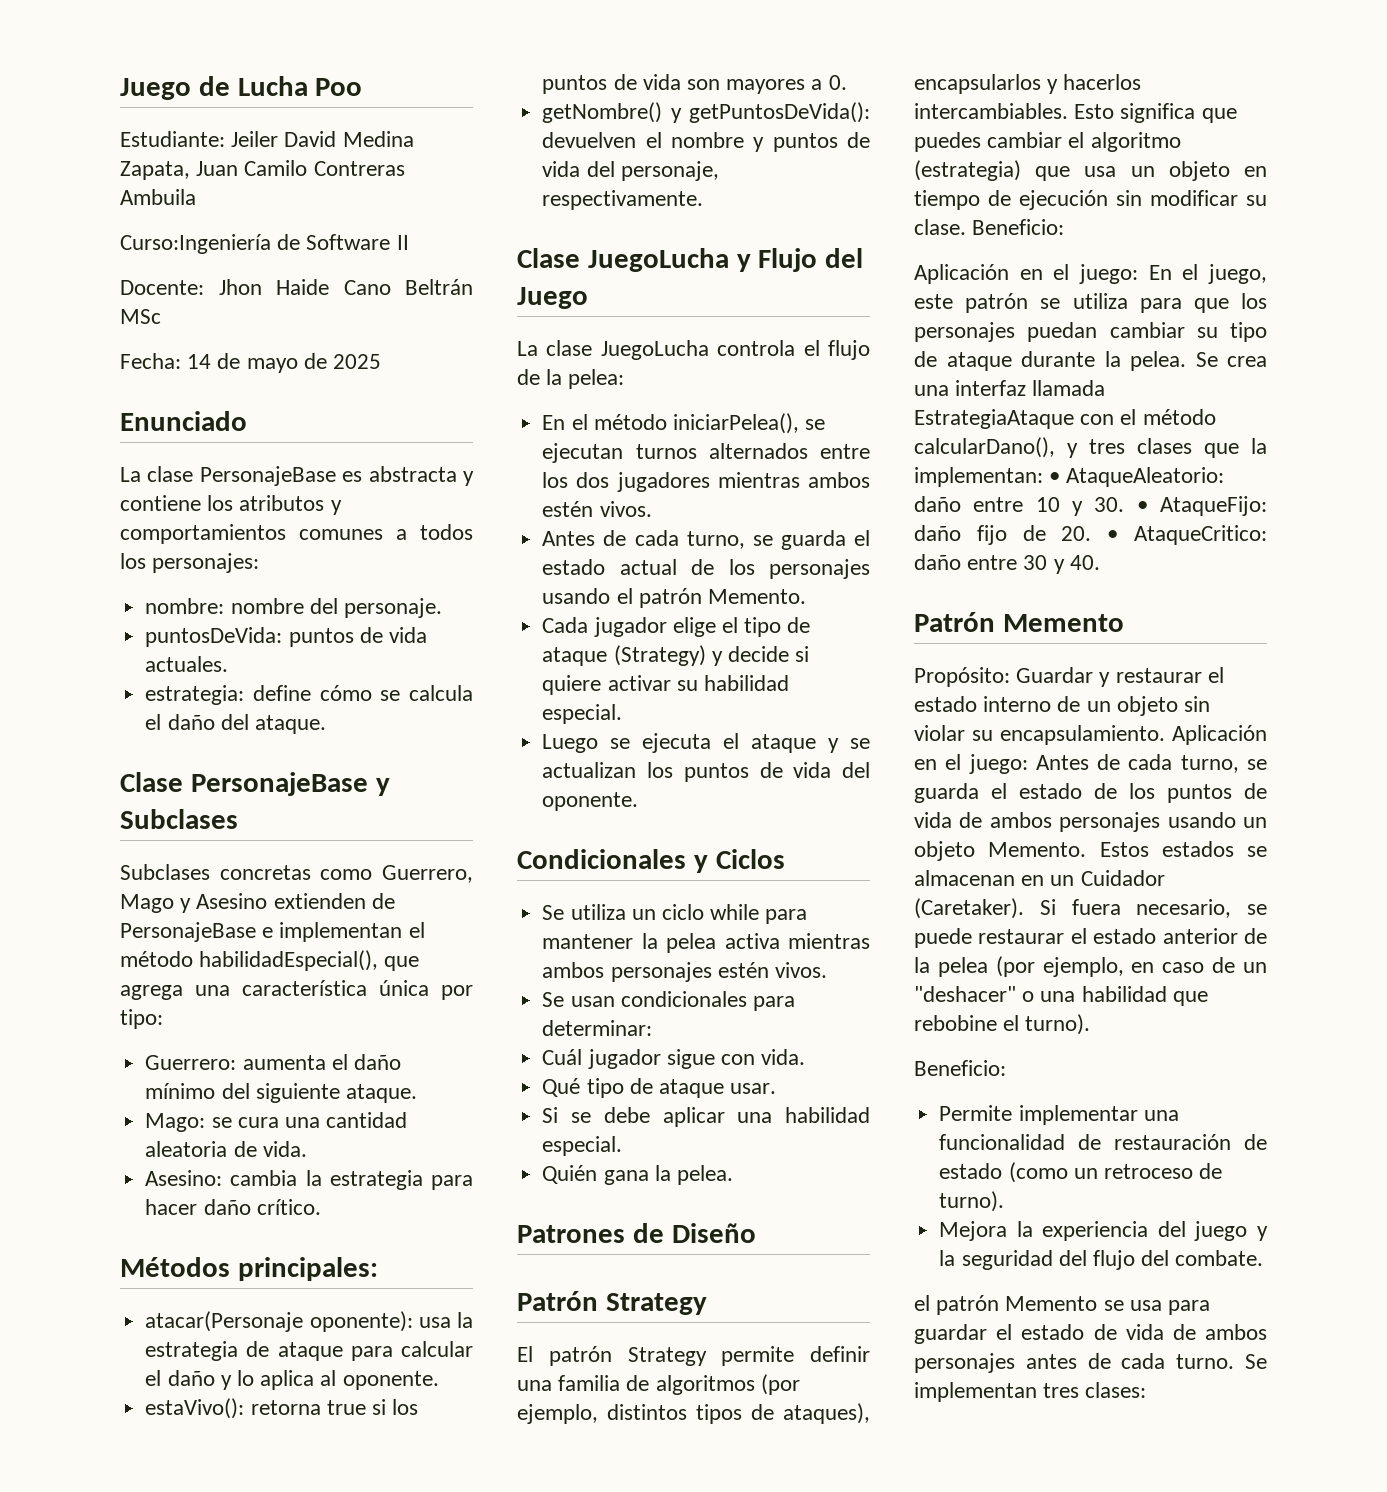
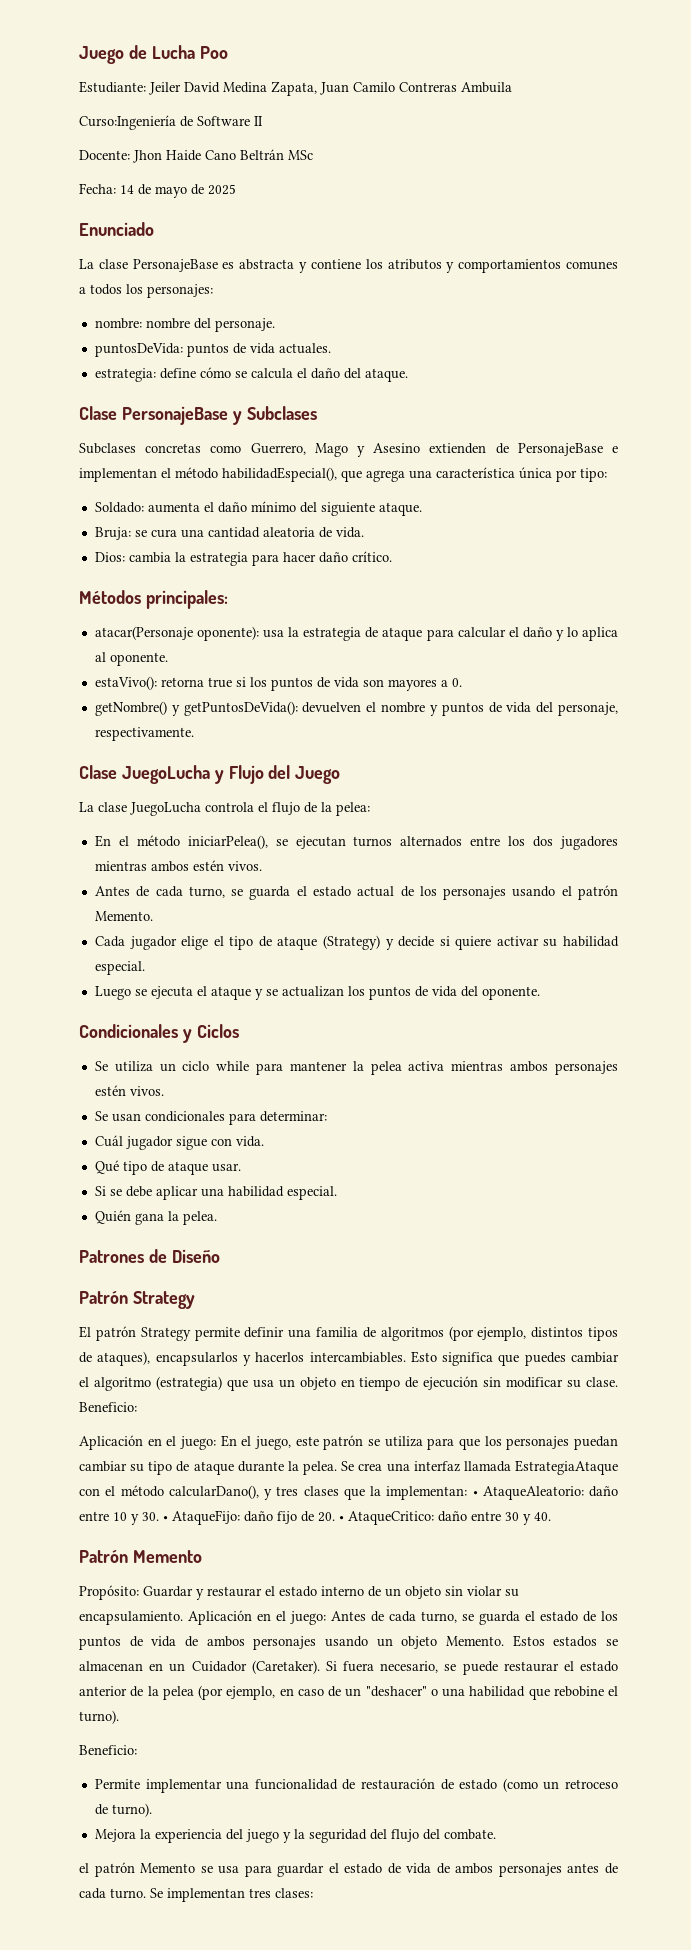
[145,1055,237,1070] Guerrero: -> [94,502,144,513] Soldado:
[145,1113,206,1132] Mago: -> [94,527,131,540] Bruja:
[145,1170,223,1186] Asesino: -> [94,552,125,562] Dios:

